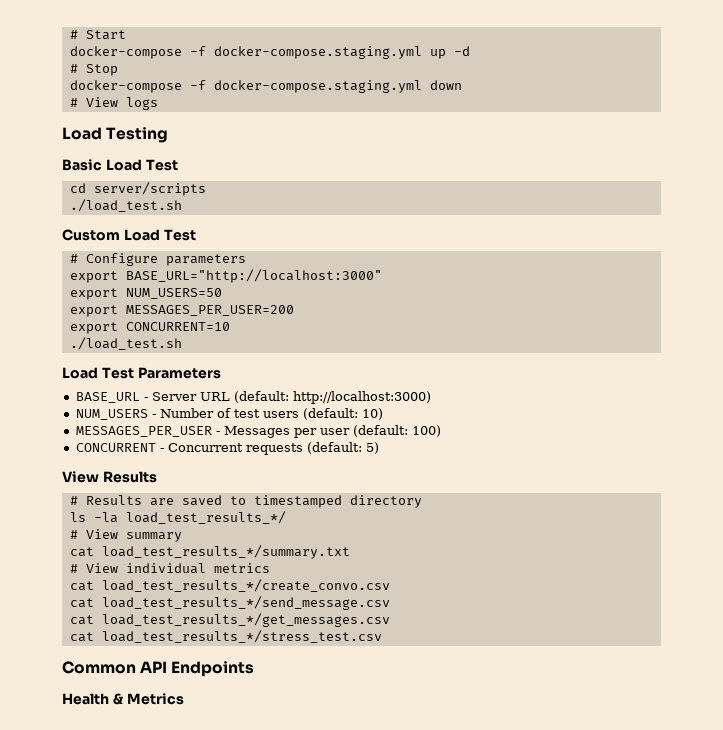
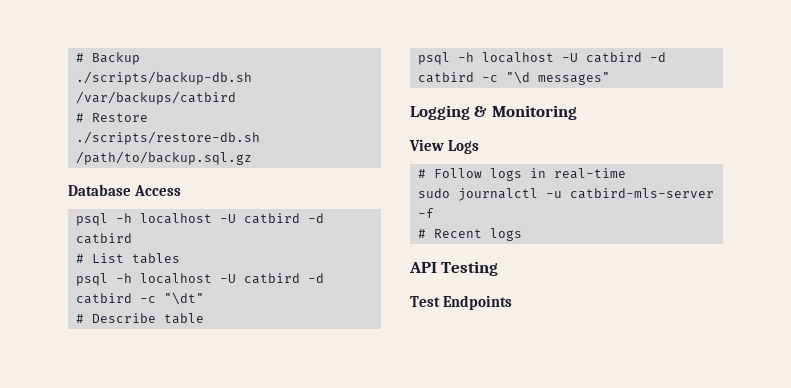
[69,30,126,40] [69,46,470,59] [69,64,118,76] [69,80,462,93] [69,97,118,107] # Start // docker-compose -f docker-compose.staging.yml up -d // # Stop // docker-compose -f docker-compose.staging.yml down // # View -> [75,52,140,65] [75,71,252,85] [75,91,236,105] [75,113,148,122] [75,131,260,145] [75,151,252,165] [68,184,181,196] [75,213,324,226] [75,233,132,244] [75,253,180,264] [75,273,324,286] [75,292,204,305] [75,313,204,324] [417,52,666,65] [417,71,610,85] [410,105,577,120] [409,139,479,154] [417,168,626,181] [417,188,714,201] [417,208,434,218] [417,229,482,238] # Backup // ./scripts/backup-db.sh /var/backups/catbird // # Restore // ./scripts/restore-db.sh /path/to/backup.sql.gz // Database Access // psql -h localhost -U catbird -d catbird // # List tables // psql -h localhost -U catbird -d catbird -c "\dt" // # Describe table // psql -h localhost -U catbird -d catbird -c "\d messages" // Logging & Monitoring // View Logs // # Follow logs in real-time // sudo journalctl -u catbird-mls-server -f // # Recent
[62,127,102,140] Load -> [409,262,437,273] API
[62,159,178,171] [69,182,206,196] [69,199,182,212] [62,229,196,241] [69,253,246,266] [69,269,382,283] [69,288,222,300] [69,305,294,317] [69,322,230,334] [69,337,182,350] [62,367,221,379] [75,391,431,404] [75,408,383,420] [75,425,441,438] [75,442,379,455] [62,471,157,483] [69,495,422,508] [69,511,286,524] [69,529,182,542] [69,545,350,559] [69,563,270,574] [69,579,390,592] [69,596,390,610] [69,613,390,627] [69,630,382,643] [62,661,255,677] [62,693,184,705] Basic Load Test // cd server/scripts // ./load_test.sh // Custom Load Test // # Configure parameters // export BASE_URL="http://localhost:3000" // export NUM_USERS=50 // export MESSAGES_PER_USER=200 // export CONCURRENT=10 // ./load_test.sh // Load Test Parameters // BASE_URL - Server URL (default: http://localhost:3000) // NUM_USERS - Number of test users (default: 10) // MESSAGES_PER_USER - Messages per user (default: 100) // CONCURRENT - Concurrent requests (default: 5) // View Results // # Results are saved to timestamped directory // ls -la load_test_results_*/ // # View summary // cat load_test_results_*/summary.txt // # View individual metrics // cat load_test_results_*/create_convo.csv // cat load_test_results_*/send_message.csv // cat load_test_results_*/get_messages.csv // cat load_test_results_*/stress_test.csv // Common API Endpoints // Health & Metrics -> [410,295,512,310] Test Endpoints

